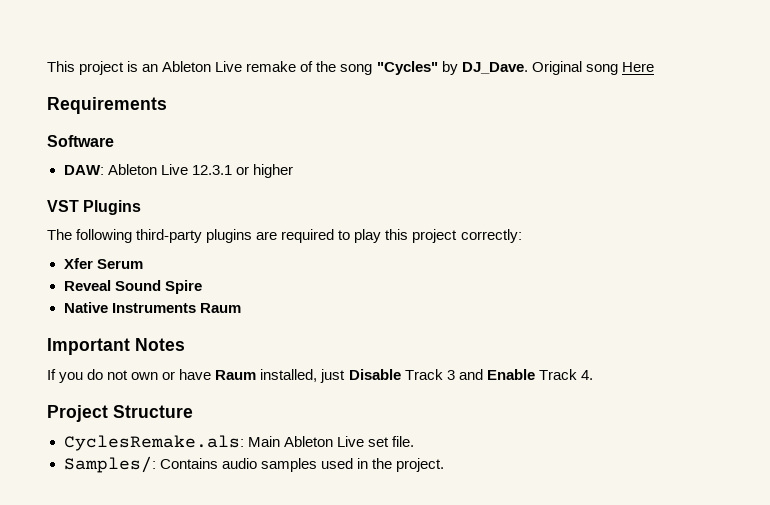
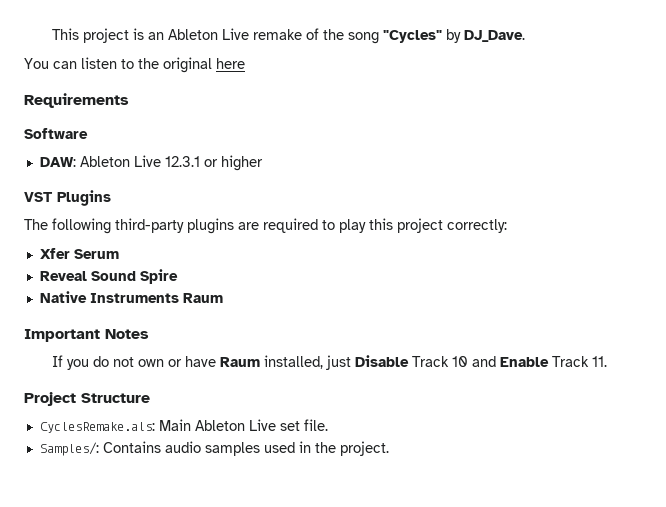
[531,61,654,75] Original song Here -> [24,57,245,73] // You can listen to the original here
[446,370,455,380] 3 -> [451,356,468,367] 10
[580,370,593,380] 4. -> [591,356,607,367] 11.

